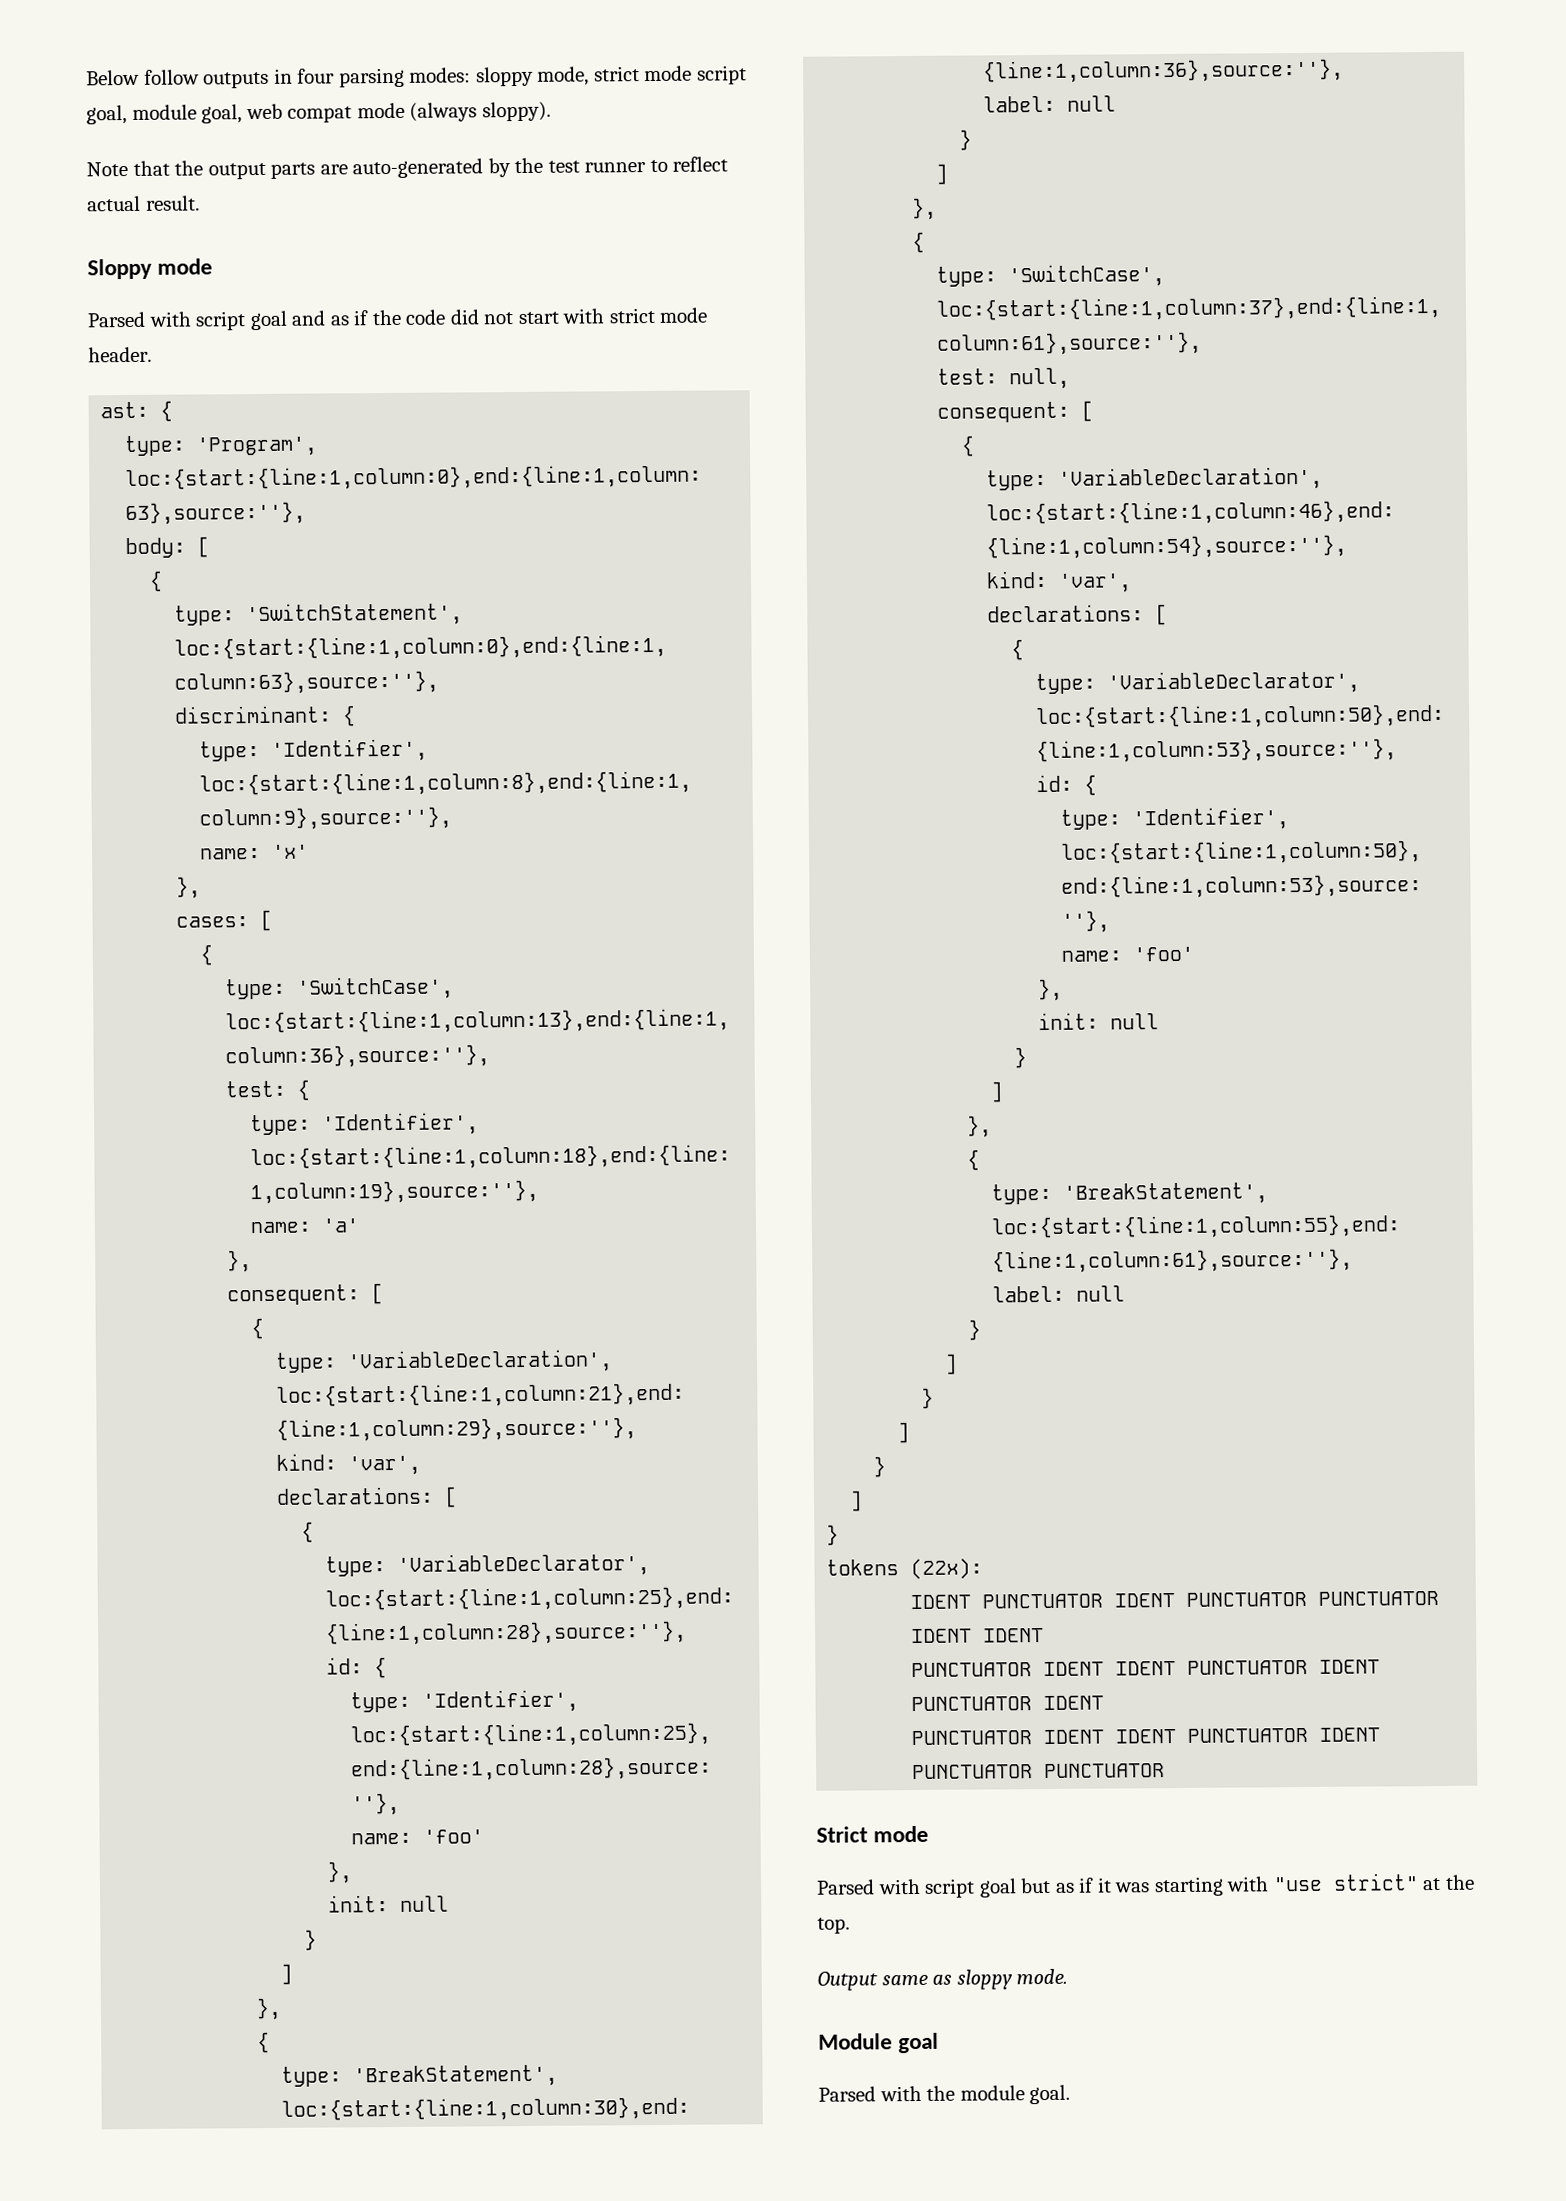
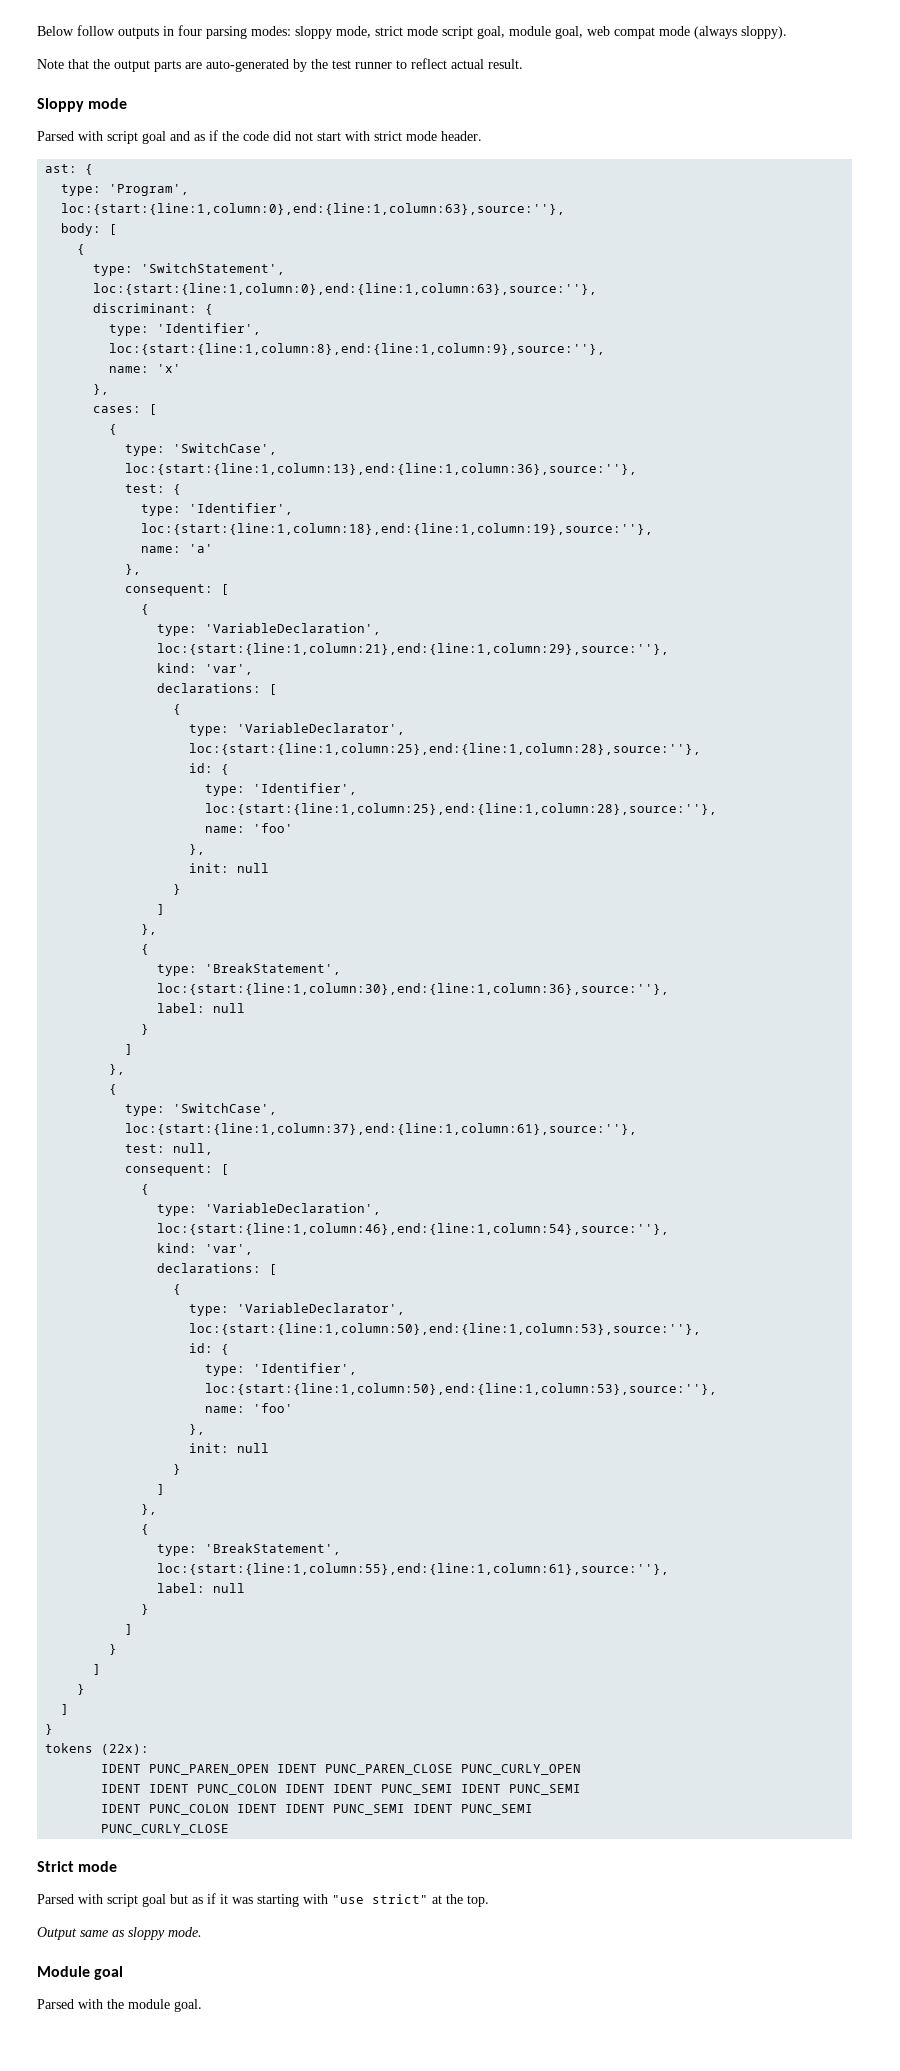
[982,1590,1440,1609] [911,1628,1045,1644] [911,1659,1381,1678] [911,1695,1105,1712] [911,1727,1381,1746] [912,1763,1166,1780] PUNCTUATOR IDENT PUNCTUATOR PUNCTUATOR IDENT IDENT // PUNCTUATOR IDENT IDENT PUNCTUATOR IDENT PUNCTUATOR IDENT // PUNCTUATOR IDENT IDENT PUNCTUATOR IDENT PUNCTUATOR PUNCTUATOR -> [149,1764,582,1775] [101,1784,582,1795] [101,1804,534,1815] [101,1824,230,1835] PUNC_PAREN_OPEN IDENT PUNC_PAREN_CLOSE PUNC_CURLY_OPEN // IDENT IDENT PUNC_COLON IDENT IDENT PUNC_SEMI IDENT PUNC_SEMI // IDENT PUNC_COLON IDENT IDENT PUNC_SEMI IDENT PUNC_SEMI // PUNC_CURLY_CLOSE

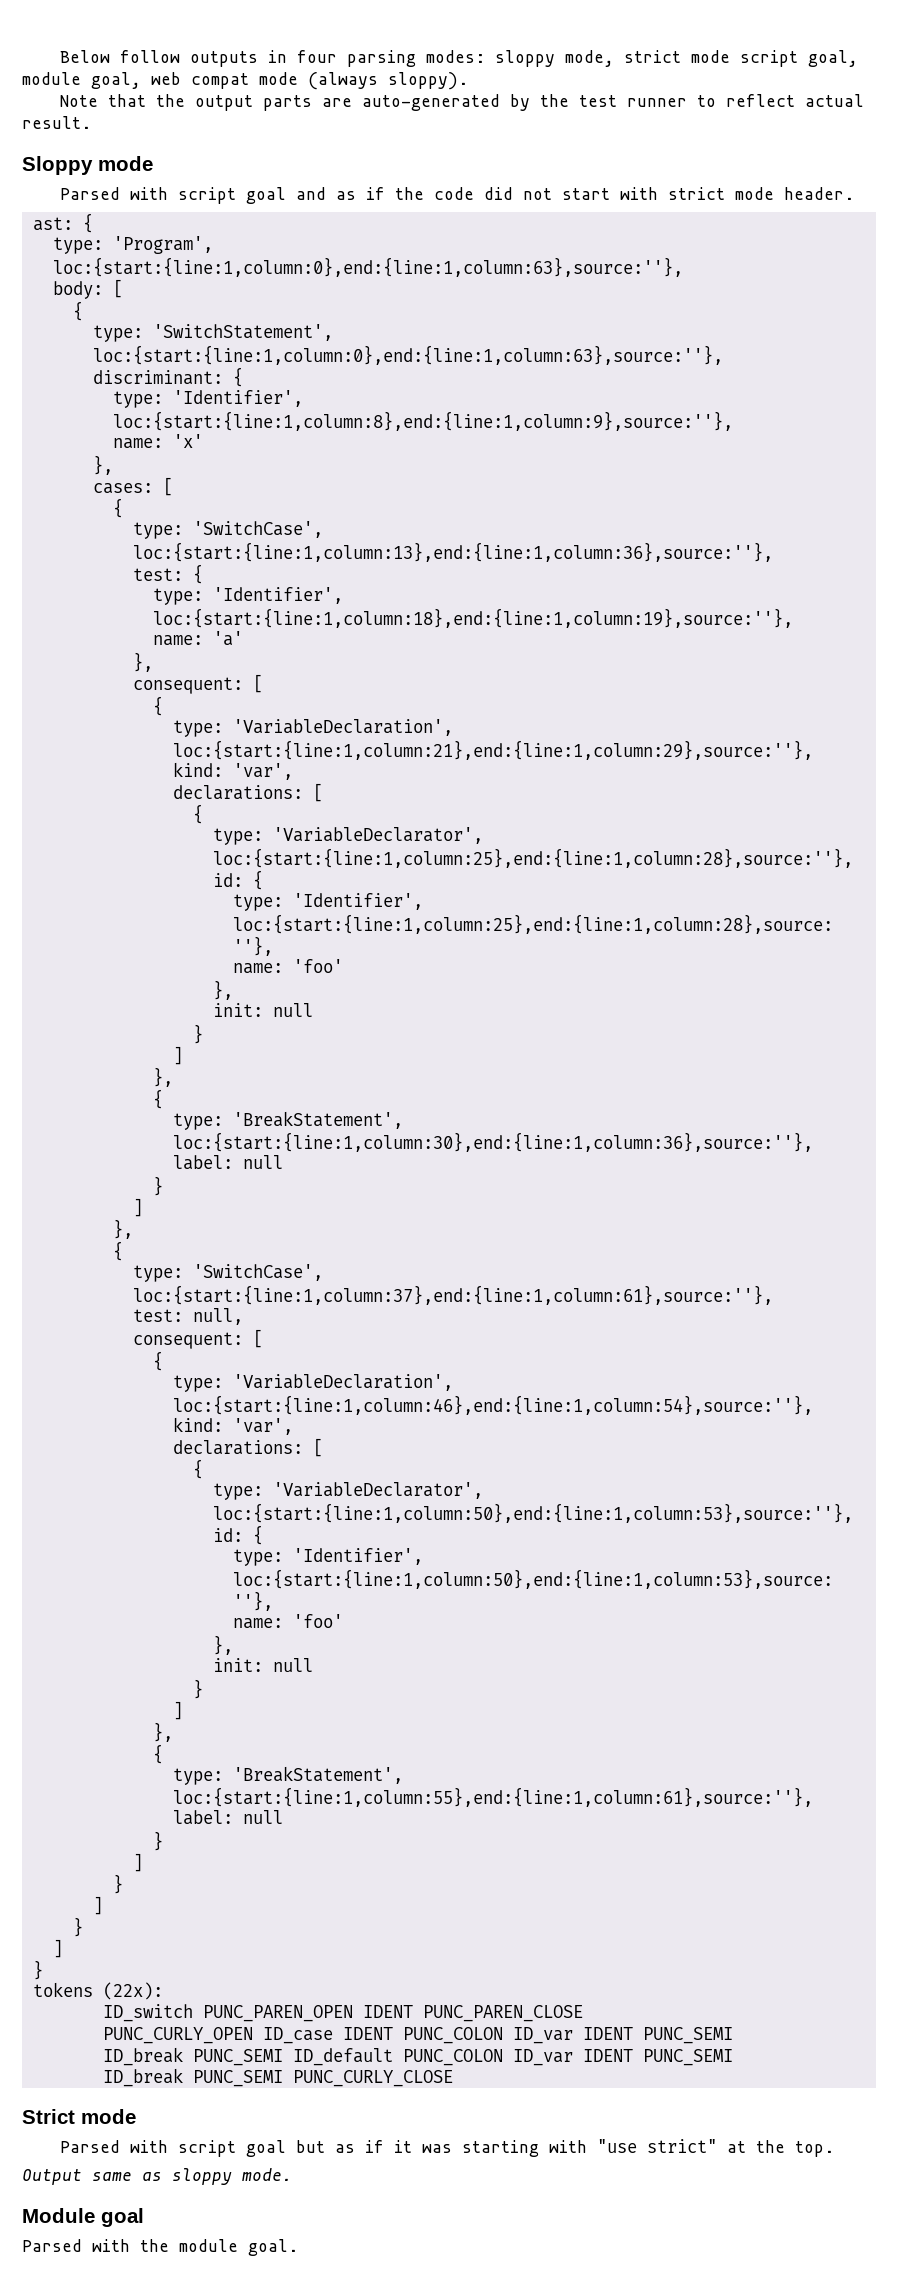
[101,1764,142,1773] IDENT -> [102,2004,193,2022] ID_switch
(454, 1769) none -> (583, 2013) //
[101,1784,582,1795] [101,1804,534,1815] // IDENT IDENT PUNC_COLON IDENT IDENT PUNC_SEMI IDENT PUNC_SEMI // IDENT PUNC_COLON IDENT IDENT PUNC_SEMI IDENT PUNC_SEMI // -> [262,2027,733,2044] [102,2047,733,2066] [102,2068,283,2087] ID_case IDENT PUNC_COLON ID_var IDENT PUNC_SEMI // ID_break PUNC_SEMI ID_default PUNC_COLON ID_var IDENT PUNC_SEMI // ID_break PUNC_SEMI

